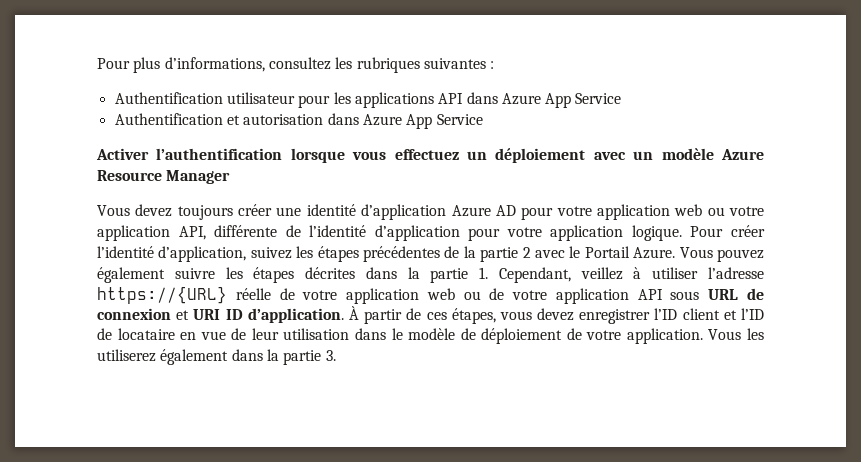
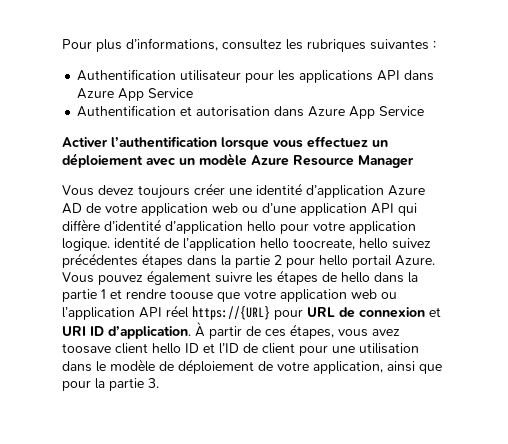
[521,204,764,220] [97,225,765,241] [97,246,630,262] pour votre application web ou votre application API, différente de l’identité d’application pour votre application logique. Pour créer l’identité d’application, suivez les étapes précédentes de la partie 2 avec le Portail -> [86,203,417,216] [62,219,416,234] [62,236,431,251] [62,253,392,268] de votre application web ou d’une application API qui diffère d’identité d’application hello pour votre application logique. identité de l’application hello toocreate, hello suivez précédentes étapes dans la partie 2 pour hello portail
[305,267,764,283] [97,286,700,304] décrites dans la partie 1. Cependant, veillez à utiliser l’adresse https://{URL} réelle de votre application web ou de votre application API sous -> [322,272,418,283] [62,289,397,302] [62,305,303,320] de hello dans la partie 1 et rendre toouse que votre application web ou l’application API réel https://{URL} pour
[537,308,764,324] [97,328,279,340] devez enregistrer l’ID client et l’ID de locataire en vue de leur -> [372,329,400,336] [62,343,355,356] avez toosave client hello ID et l’ID de client pour une
[626,328,764,344] [97,349,263,365] application. Vous les utiliserez également dans -> [313,361,442,374] [62,380,91,391] application, ainsi que pour

